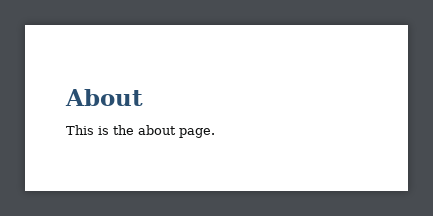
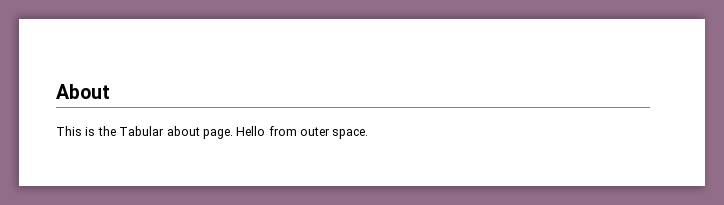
(134, 130) none -> [119,126,165,136] Tabular
(215, 133) none -> [236,126,369,139] Hello from outer space.

